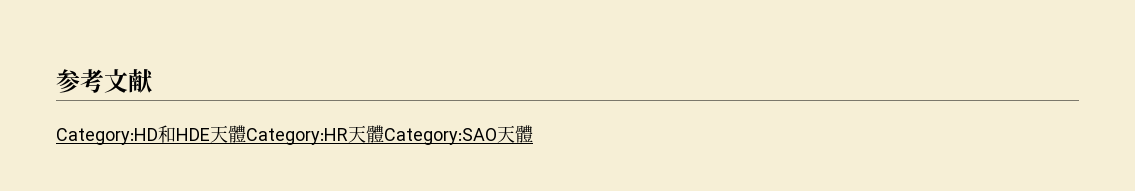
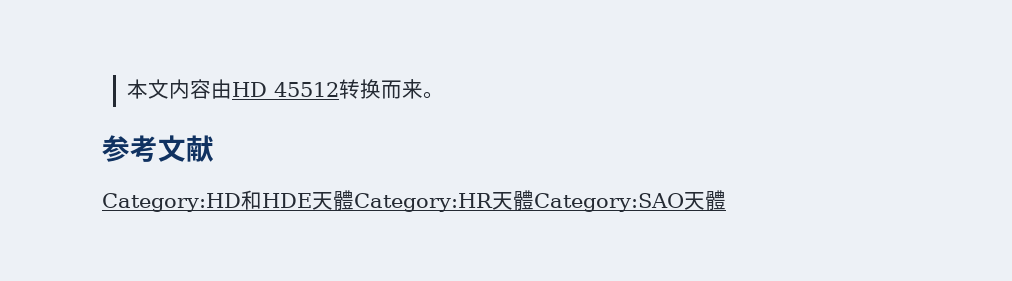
(56, 81) none -> [126,79,444,99] 本文内容由HD 45512转换而来。 //

